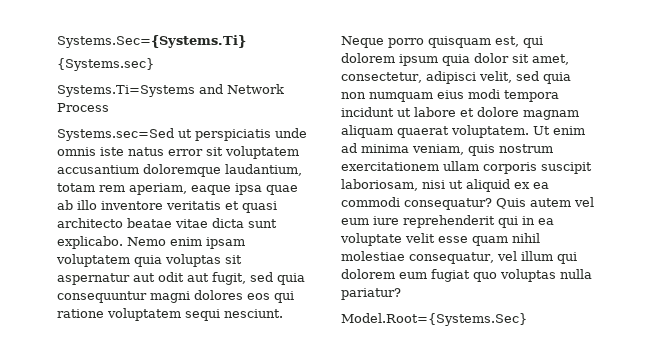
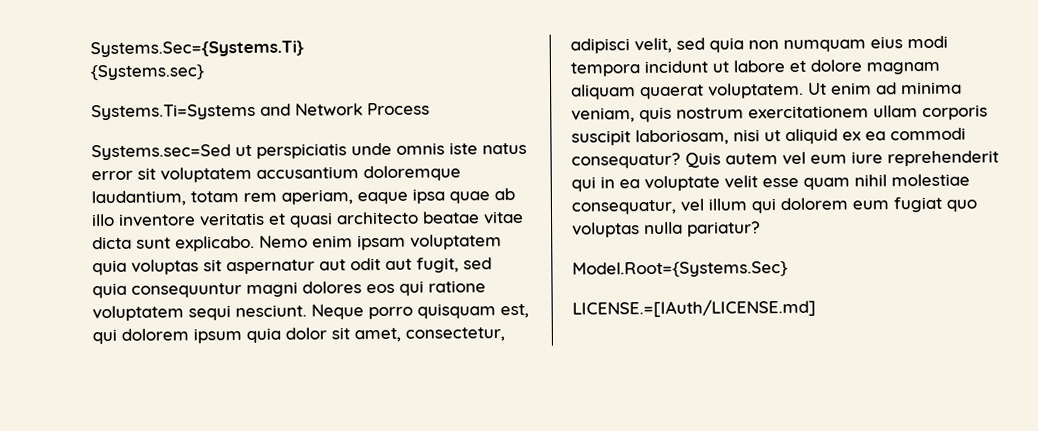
(527, 319) none -> [572,298,816,318] // LICENSE.=[IAuth/LICENSE.md]

